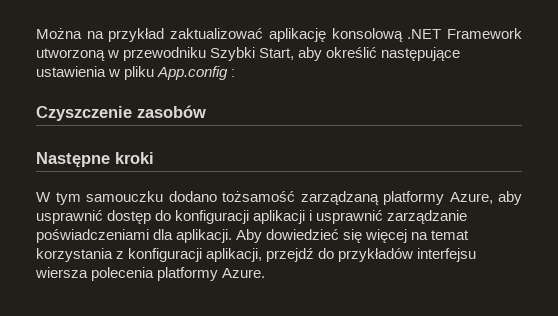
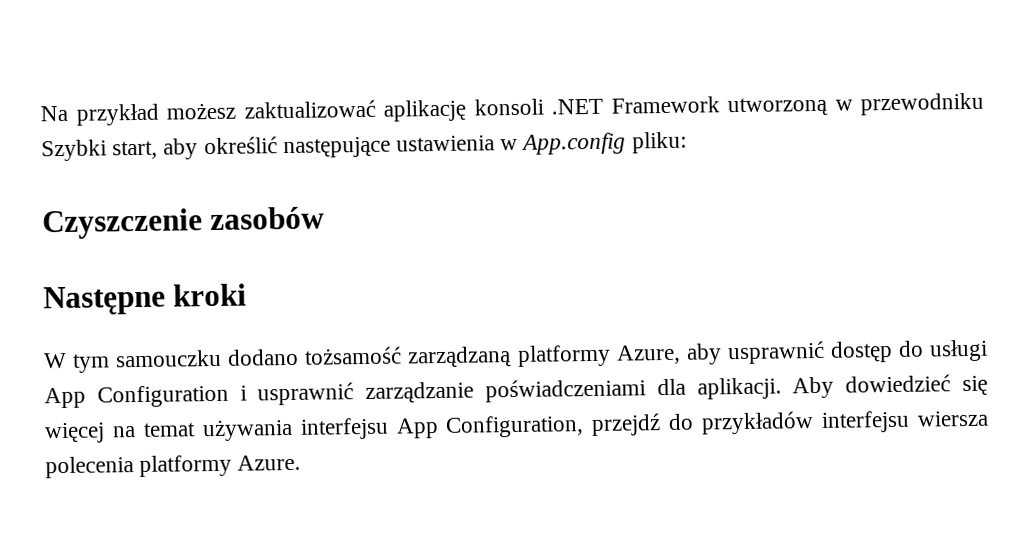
[36,28,165,42] Można na przykład -> [40,102,236,126] Na przykład możesz
[331,28,403,42] konsolową -> [473,98,544,116] konsoli
[259,48,295,60] Start, -> [112,140,159,160] start,
[124,66,236,80] pliku App.config : -> [521,131,687,155] App.config pliku:
[175,210,306,224] konfiguracji aplikacji -> [929,339,989,362] [44,384,229,409] usługi App Configuration
[36,248,263,262] korzystania z konfiguracji aplikacji, -> [201,415,585,442] używania interfejsu App Configuration,

